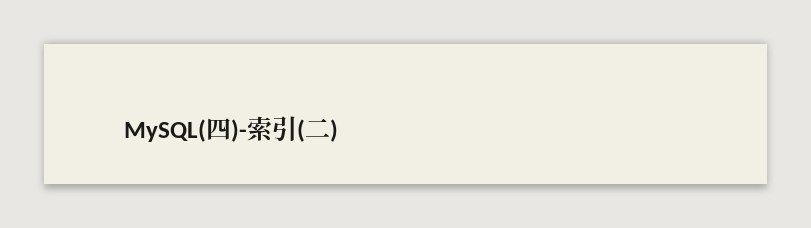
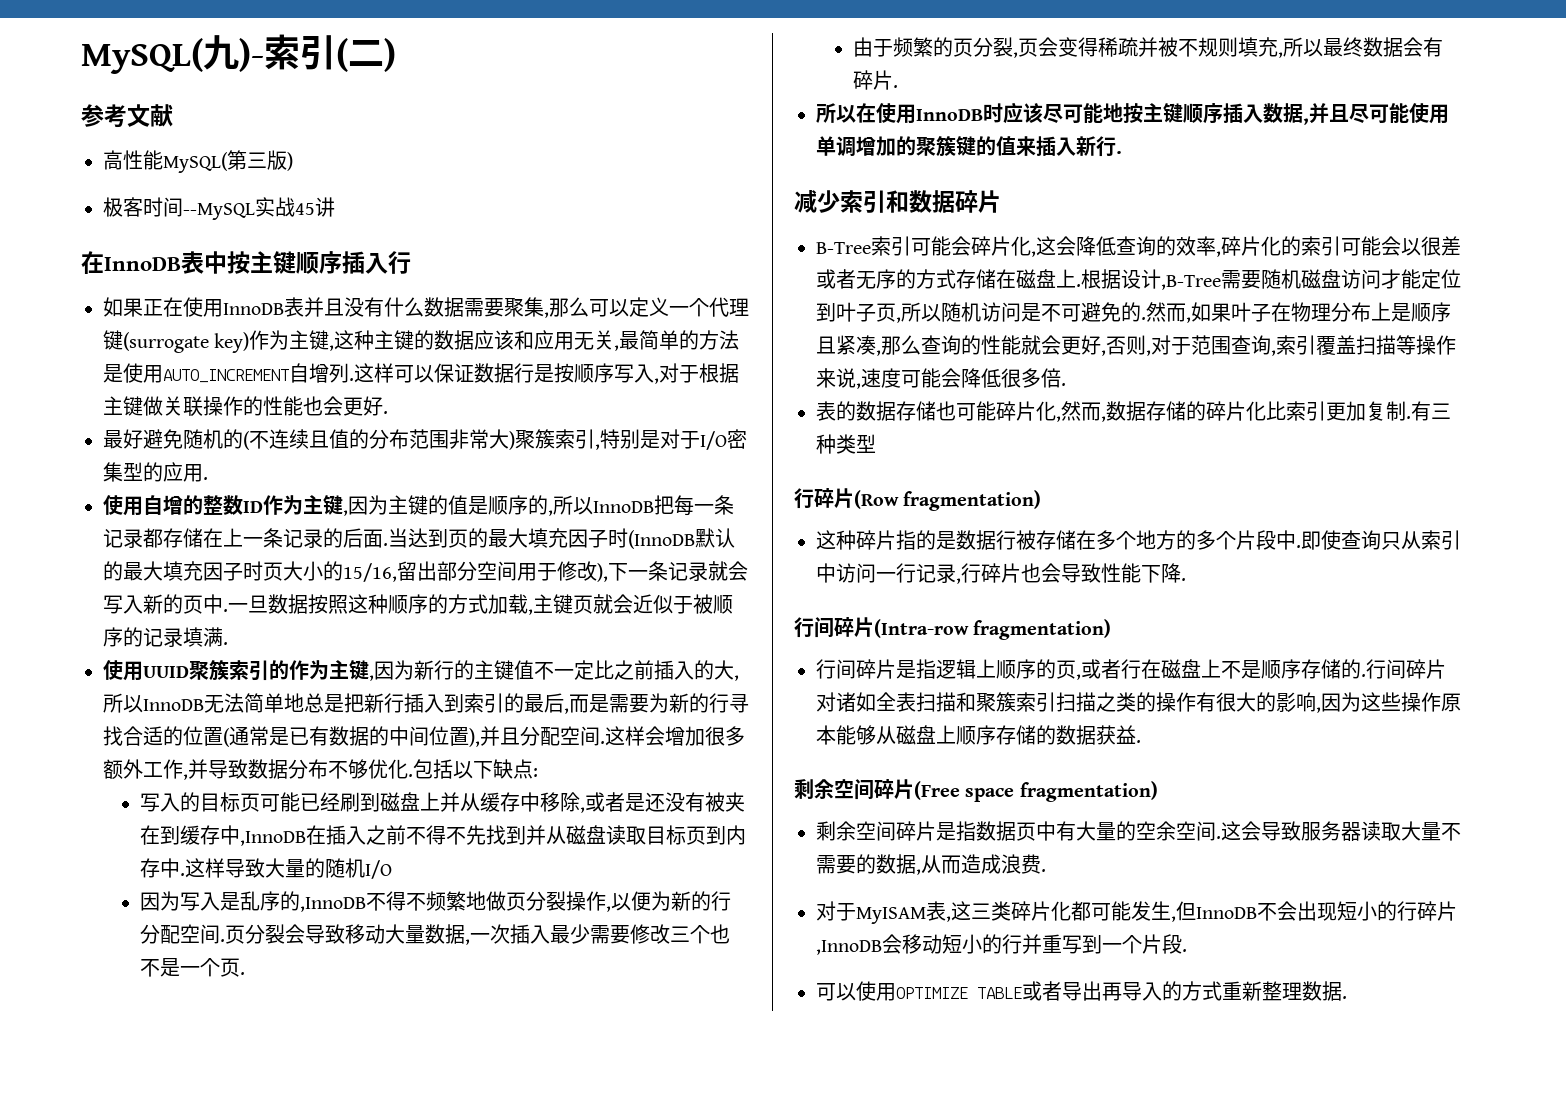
[124,118,231,142] MySQL(四 -> [81,35,239,74] MySQL(九
(338, 130) none -> [81,104,173,128] [103,150,293,173] [103,197,335,220] [81,251,411,274] [103,297,749,318] [103,330,740,353] [103,363,739,384] [103,396,388,417] [103,429,747,450] [103,462,208,482] [103,495,734,516] [103,528,735,549] [103,561,748,582] [103,594,733,615] [103,627,228,647] [103,660,739,681] [103,693,749,714] [103,726,745,747] [103,759,538,780] [140,792,746,813] [140,825,747,846] [140,858,393,879] [140,891,732,912] [140,924,731,945] [140,958,246,977] [853,37,1444,58] [853,70,899,90] [816,102,1449,125] [816,136,1122,157] [794,190,1001,213] [816,236,1461,257] [816,269,1461,290] [816,302,1451,323] [816,335,1456,356] [816,368,1066,389] [816,401,1451,422] [816,434,876,454] [794,488,1042,511] [816,530,1461,550] [816,563,1186,584] [794,617,1112,640] [816,659,1446,680] [816,692,1461,713] [816,725,1141,745] [794,779,1158,802] [816,821,1461,841] [816,854,1046,875] [816,901,1457,924] [816,934,1187,955] [816,981,1347,1001] // 参考文献 // 高性能MySQL(第三版) // 极客时间--MySQL实战45讲 // 在InnoDB表中按主键顺序插入行 // 如果正在使用InnoDB表并且没有什么数据需要聚集,那么可以定义一个代理键(surrogate key)作为主键,这种主键的数据应该和应用无关,最简单的方法是使用AUTO_INCREMENT自增列.这样可以保证数据行是按顺序写入,对于根据主键做关联操作的性能也会更好. // 最好避免随机的(不连续且值的分布范围非常大)聚簇索引,特别是对于I/O密集型的应用. // 使用自增的整数ID作为主键,因为主键的值是顺序的,所以InnoDB把每一条记录都存储在上一条记录的后面.当达到页的最大填充因子时(InnoDB默认的最大填充因子时页大小的15/16,留出部分空间用于修改),下一条记录就会写入新的页中.一旦数据按照这种顺序的方式加载,主键页就会近似于被顺序的记录填满. // 使用UUID聚簇索引的作为主键,因为新行的主键值不一定比之前插入的大,所以InnoDB无法简单地总是把新行插入到索引的最后,而是需要为新的行寻找合适的位置(通常是已有数据的中间位置),并且分配空间.这样会增加很多额外工作,并导致数据分布不够优化.包括以下缺点: // 写入的目标页可能已经刷到磁盘上并从缓存中移除,或者是还没有被夹在到缓存中,InnoDB在插入之前不得不先找到并从磁盘读取目标页到内存中.这样导致大量的随机I/O // 因为写入是乱序的,InnoDB不得不频繁地做页分裂操作,以便为新的行分配空间.页分裂会导致移动大量数据,一次插入最少需要修改三个也不是一个页. // 由于频繁的页分裂,页会变得稀疏并被不规则填充,所以最终数据会有碎片. // 所以在使用InnoDB时应该尽可能地按主键顺序插入数据,并且尽可能使用单调增加的聚簇键的值来插入新行. // 减少索引和数据碎片 // B-Tree索引可能会碎片化,这会降低查询的效率,碎片化的索引可能会以很差或者无序的方式存储在磁盘上.根据设计,B-Tree需要随机磁盘访问才能定位到叶子页,所以随机访问是不可避免的.然而,如果叶子在物理分布上是顺序且紧凑,那么查询的性能就会更好,否则,对于范围查询,索引覆盖扫描等操作来说,速度可能会降低很多倍. // 表的数据存储也可能碎片化,然而,数据存储的碎片化比索引更加复制.有三种类型 // 行碎片(Row fragmentation) // 这种碎片指的是数据行被存储在多个地方的多个片段中.即使查询只从索引中访问一行记录,行碎片也会导致性能下降. // 行间碎片(Intra-row fragmentation) // 行间碎片是指逻辑上顺序的页,或者行在磁盘上不是顺序存储的.行间碎片对诸如全表扫描和聚簇索引扫描之类的操作有很大的影响,因为这些操作原本能够从磁盘上顺序存储的数据获益. // 剩余空间碎片(Free space fragmentation) // 剩余空间碎片是指数据页中有大量的空余空间.这会导致服务器读取大量不需要的数据,从而造成浪费. // 对于MyISAM表,这三类碎片化都可能发生,但InnoDB不会出现短小的行碎片,InnoDB会移动短小的行并重写到一个片段. // 可以使用OPTIMIZE TABLE或者导出再导入的方式重新整理数据.

